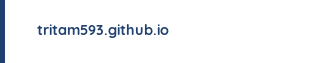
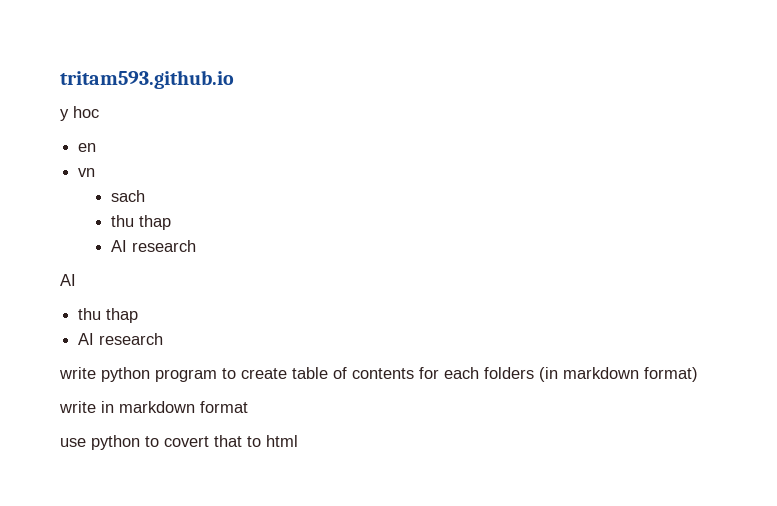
(169, 31) none -> [60,106,99,121] [78,143,97,152] [78,168,96,177] [110,190,145,202] [110,215,171,230] [110,240,196,252] [60,274,76,286] [78,308,139,323] [78,333,164,345] [59,367,698,382] [59,401,248,413] [60,435,298,450] // y hoc // en // vn // sach // thu thap // AI research // AI // thu thap // AI research // write python program to create table of contents for each folders (in markdown format) // write in markdown format // use python to covert that to html

